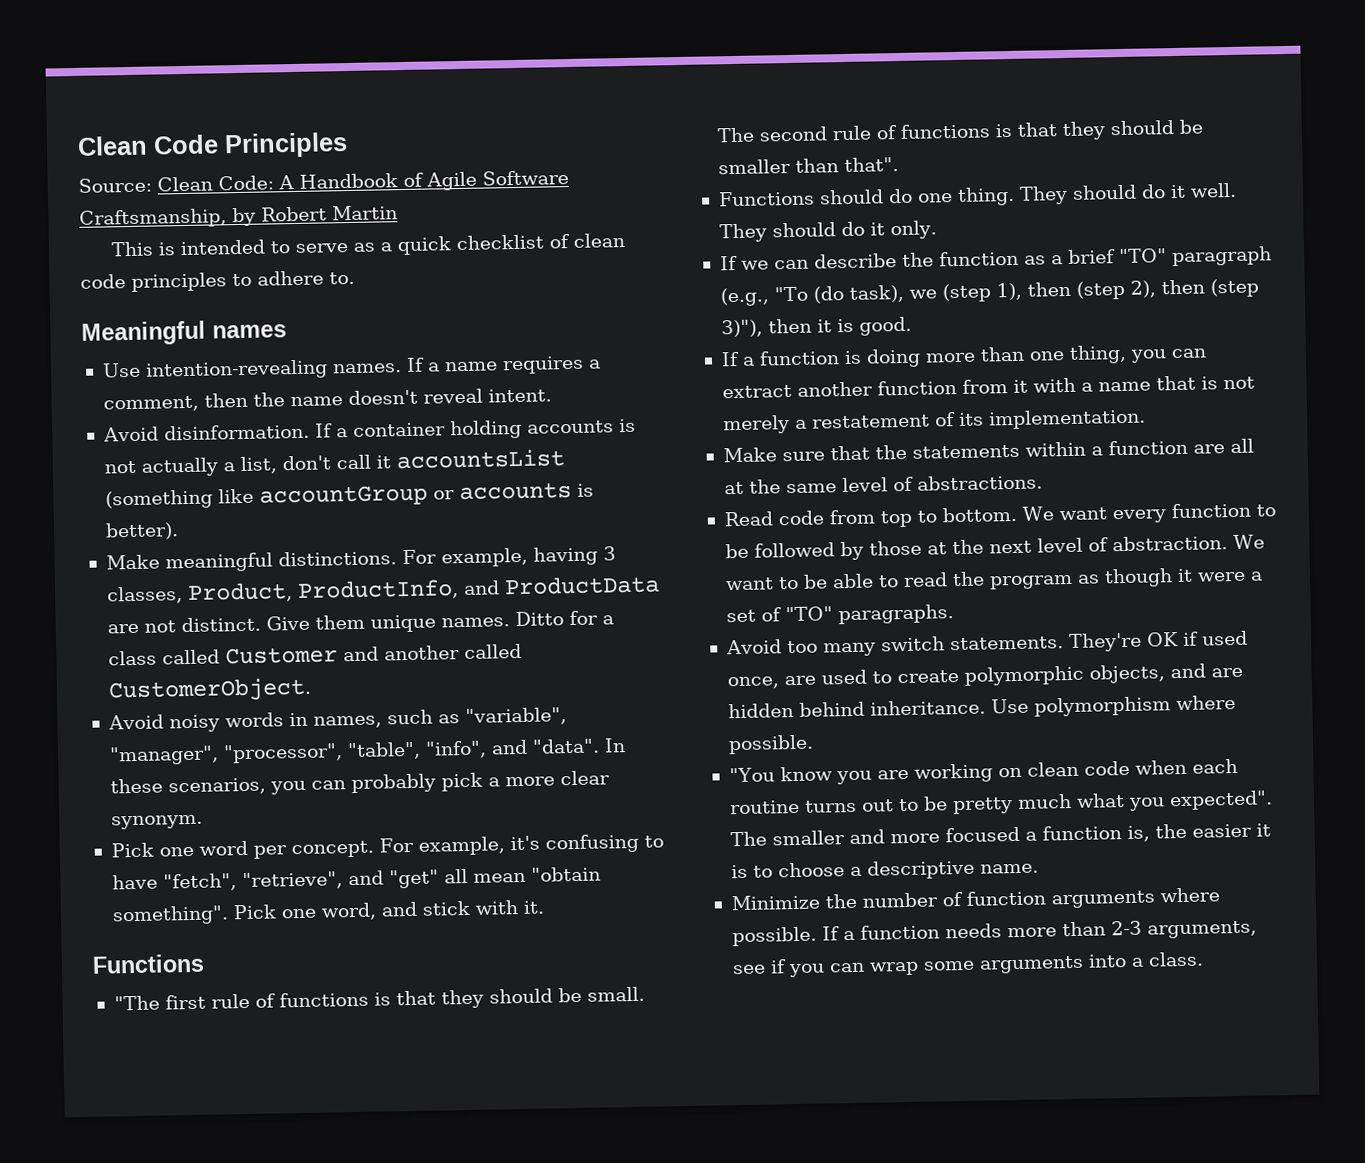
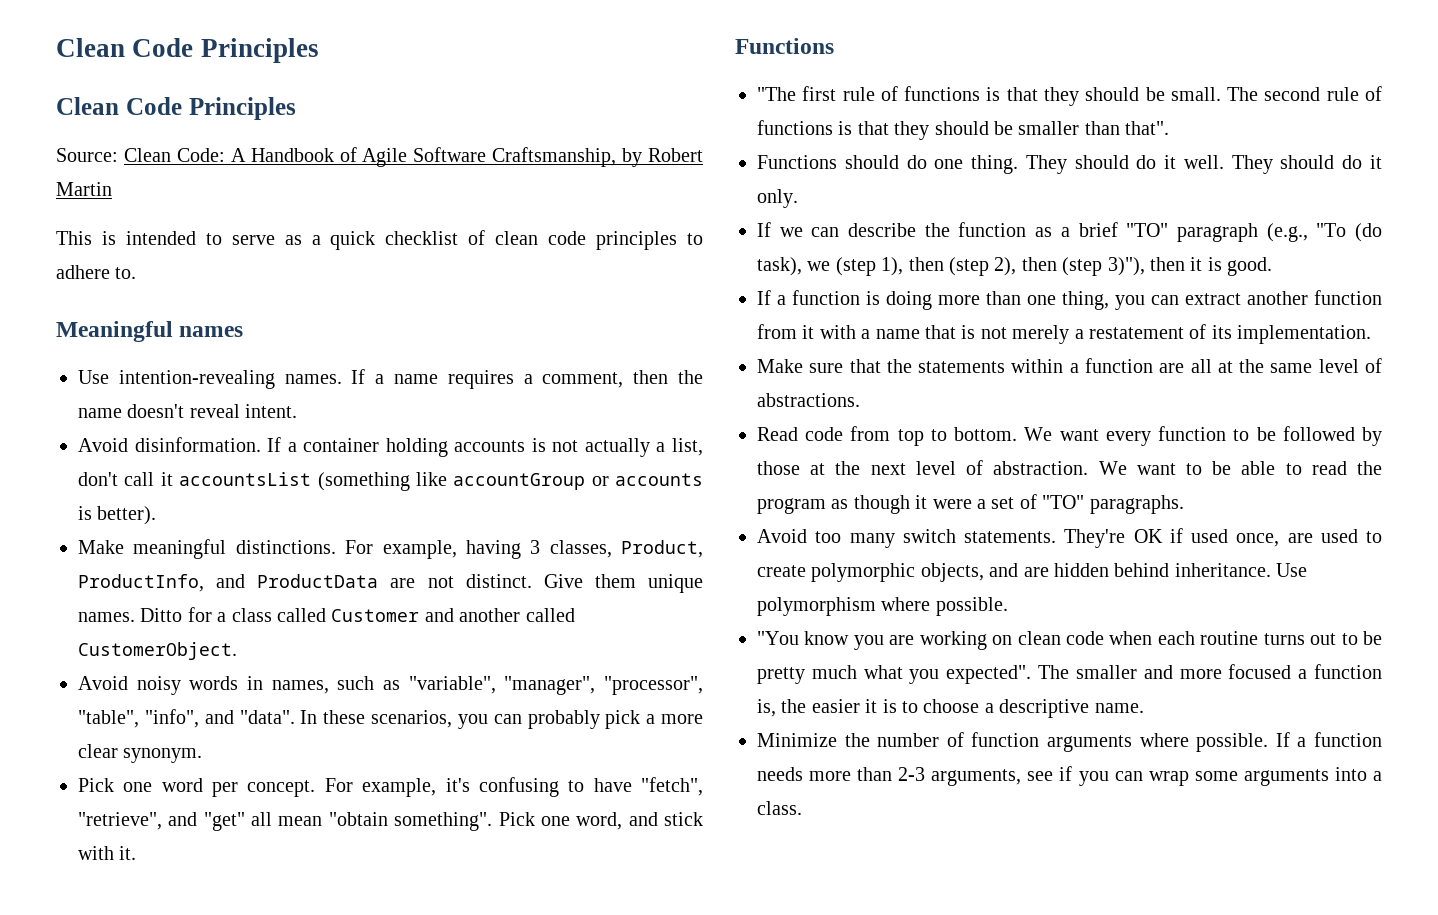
[77,132,348,159] Clean Code Principles -> [56,38,319,63] [56,97,296,120] Clean Code Principles // Clean Code Principles

